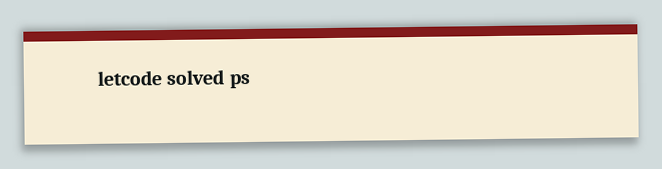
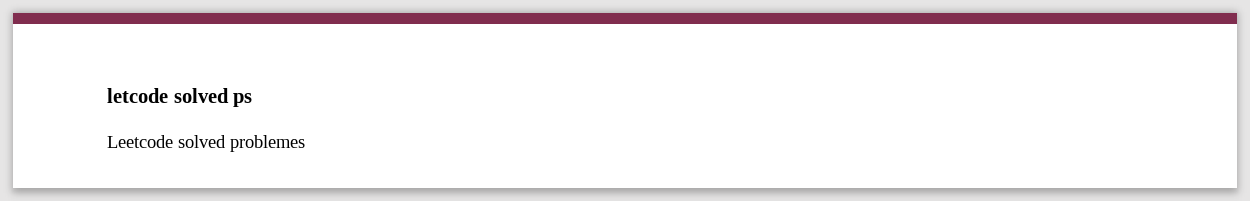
(251, 81) none -> [107,135,305,152] // Leetcode solved problemes

